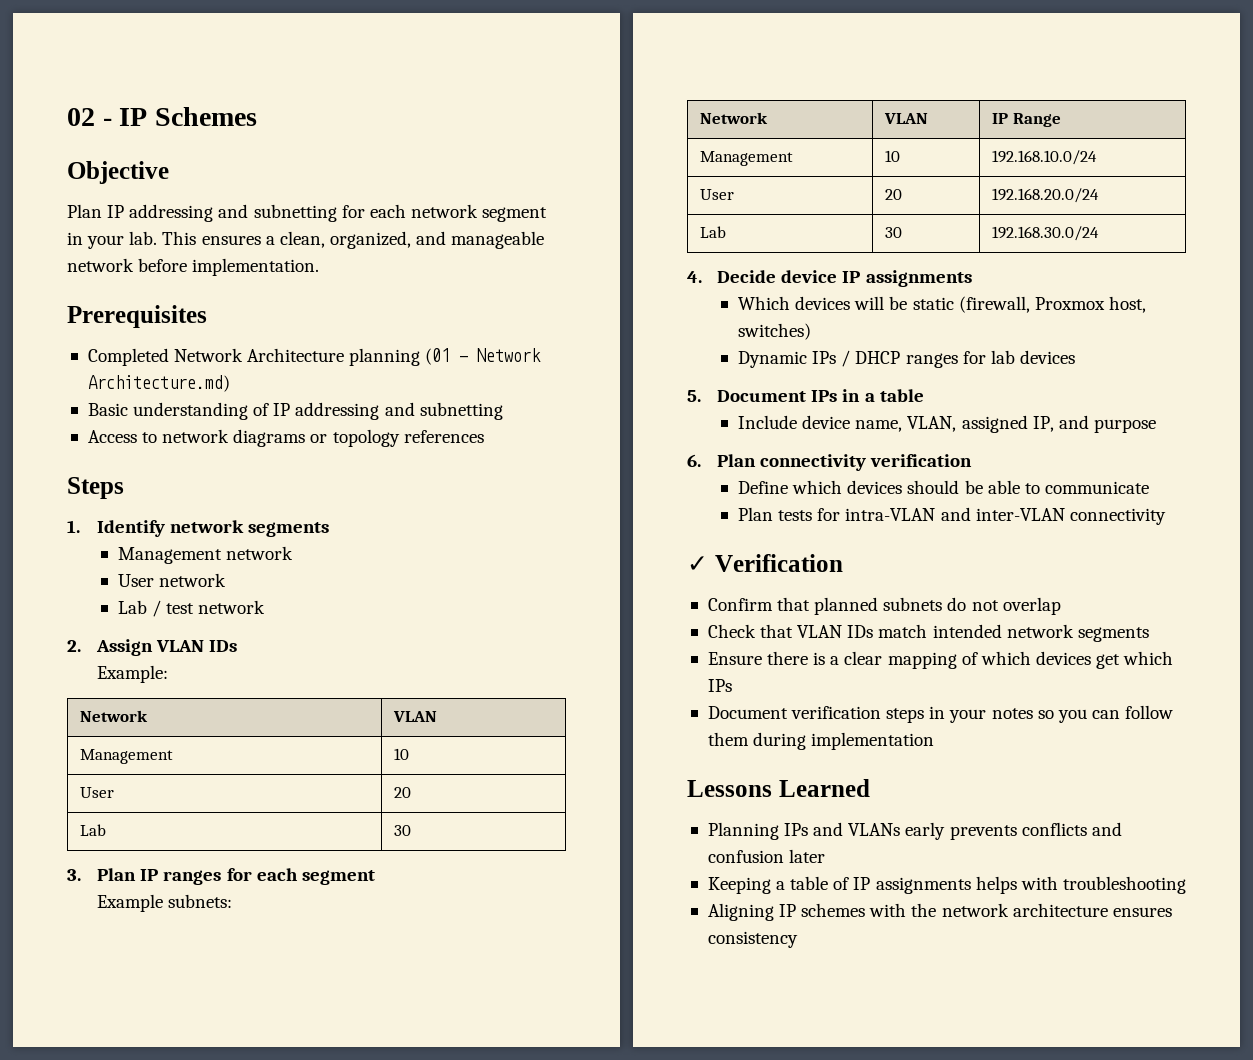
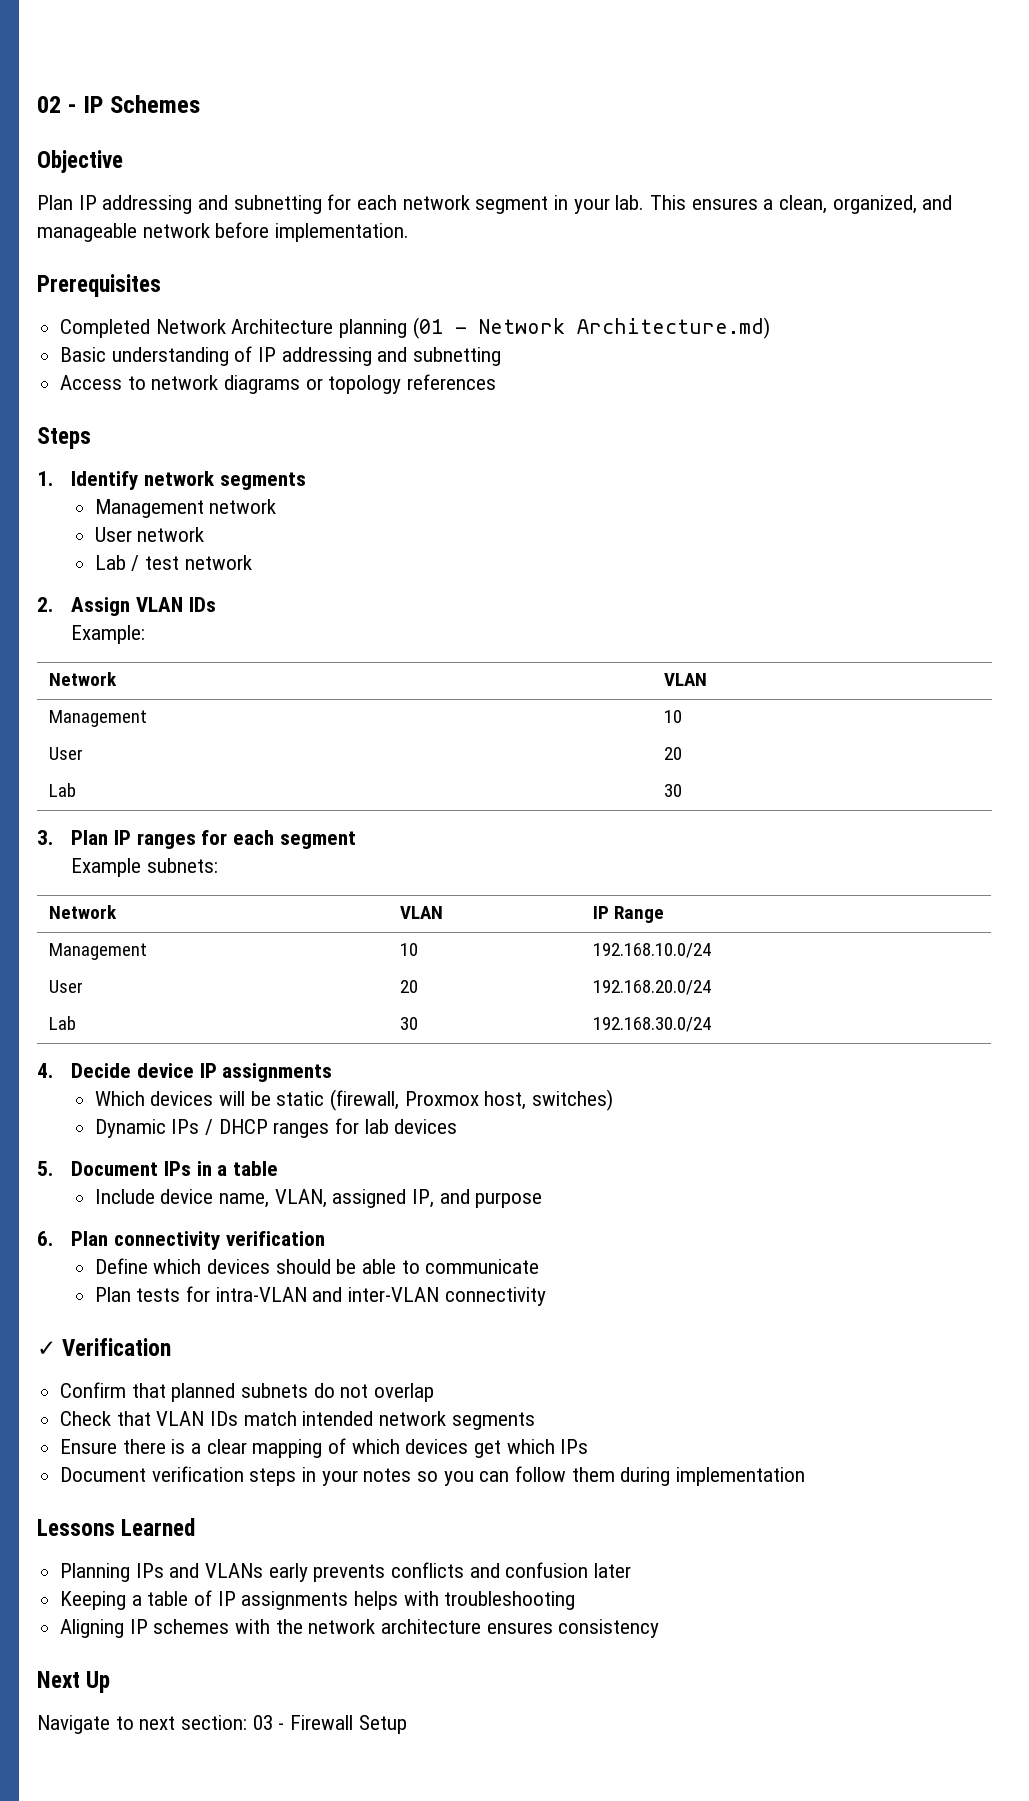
(798, 939) none -> [37,1671,111,1693] [37,1715,407,1734] // Next Up // Navigate to next section: 03 - Firewall Setup

